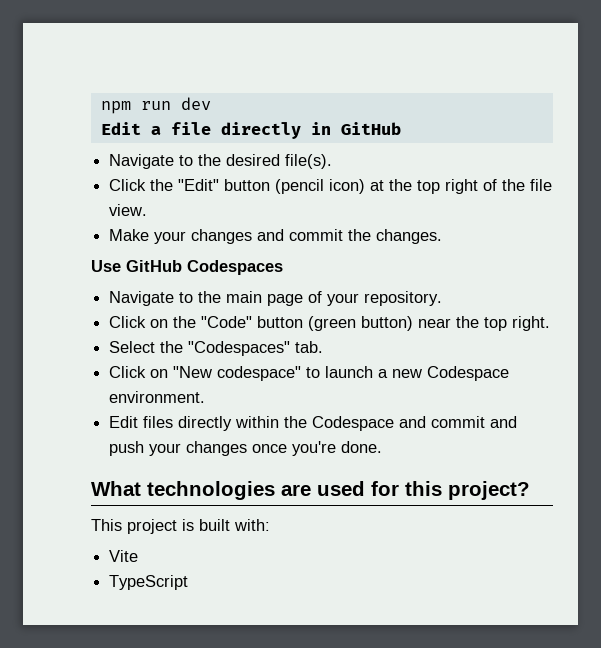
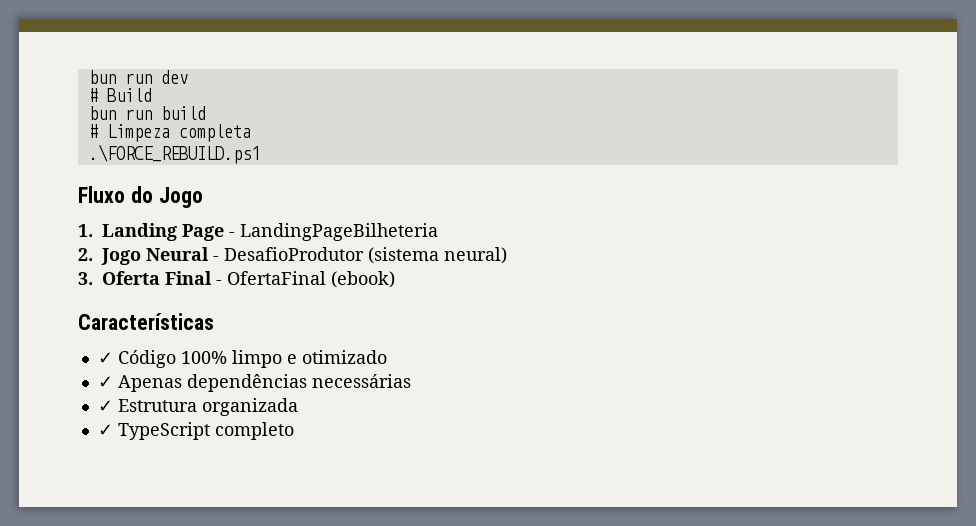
[100,101,131,114] npm -> [88,70,116,84] bun
[100,122,401,139] [109,154,333,169] [109,179,553,194] [109,204,148,216] [109,229,443,244] [91,260,283,275] [109,291,443,306] [109,316,551,331] [109,341,324,356] [109,366,510,381] [109,391,206,403] [109,416,518,431] [109,441,383,456] [91,481,530,500] [91,519,270,534] [109,550,139,562] [109,575,189,590] Edit a file directly in GitHub // Navigate to the desired file(s). // Click the "Edit" button (pencil icon) at the top right of the file view. // Make your changes and commit the changes. // Use GitHub Codespaces // Navigate to the main page of your repository. // Click on the "Code" button (green button) near the top right. // Select the "Codespaces" tab. // Click on "New codespace" to launch a new Codespace environment. // Edit files directly within the Codespace and commit and push your changes once you're done. // What technologies are used for this project? // This project is built with: // Vite // TypeScript -> [88,88,152,102] [88,106,206,120] [88,124,251,142] [88,144,260,164] [78,186,203,208] [78,223,438,241] [78,247,507,265] [78,271,395,288] [78,313,214,330] [97,350,387,368] [97,374,411,392] [97,398,298,416] [97,422,294,440] # Build // bun run build // # Limpeza completa // .\FORCE_REBUILD.ps1 // Fluxo do Jogo // 1. Landing Page - LandingPageBilheteria // 2. Jogo Neural - DesafioProdutor (sistema neural) // 3. Oferta Final - OfertaFinal (ebook) // Características // ✓ Código 100% limpo e otimizado // ✓ Apenas dependências necessárias // ✓ Estrutura organizada // ✓ TypeScript completo

